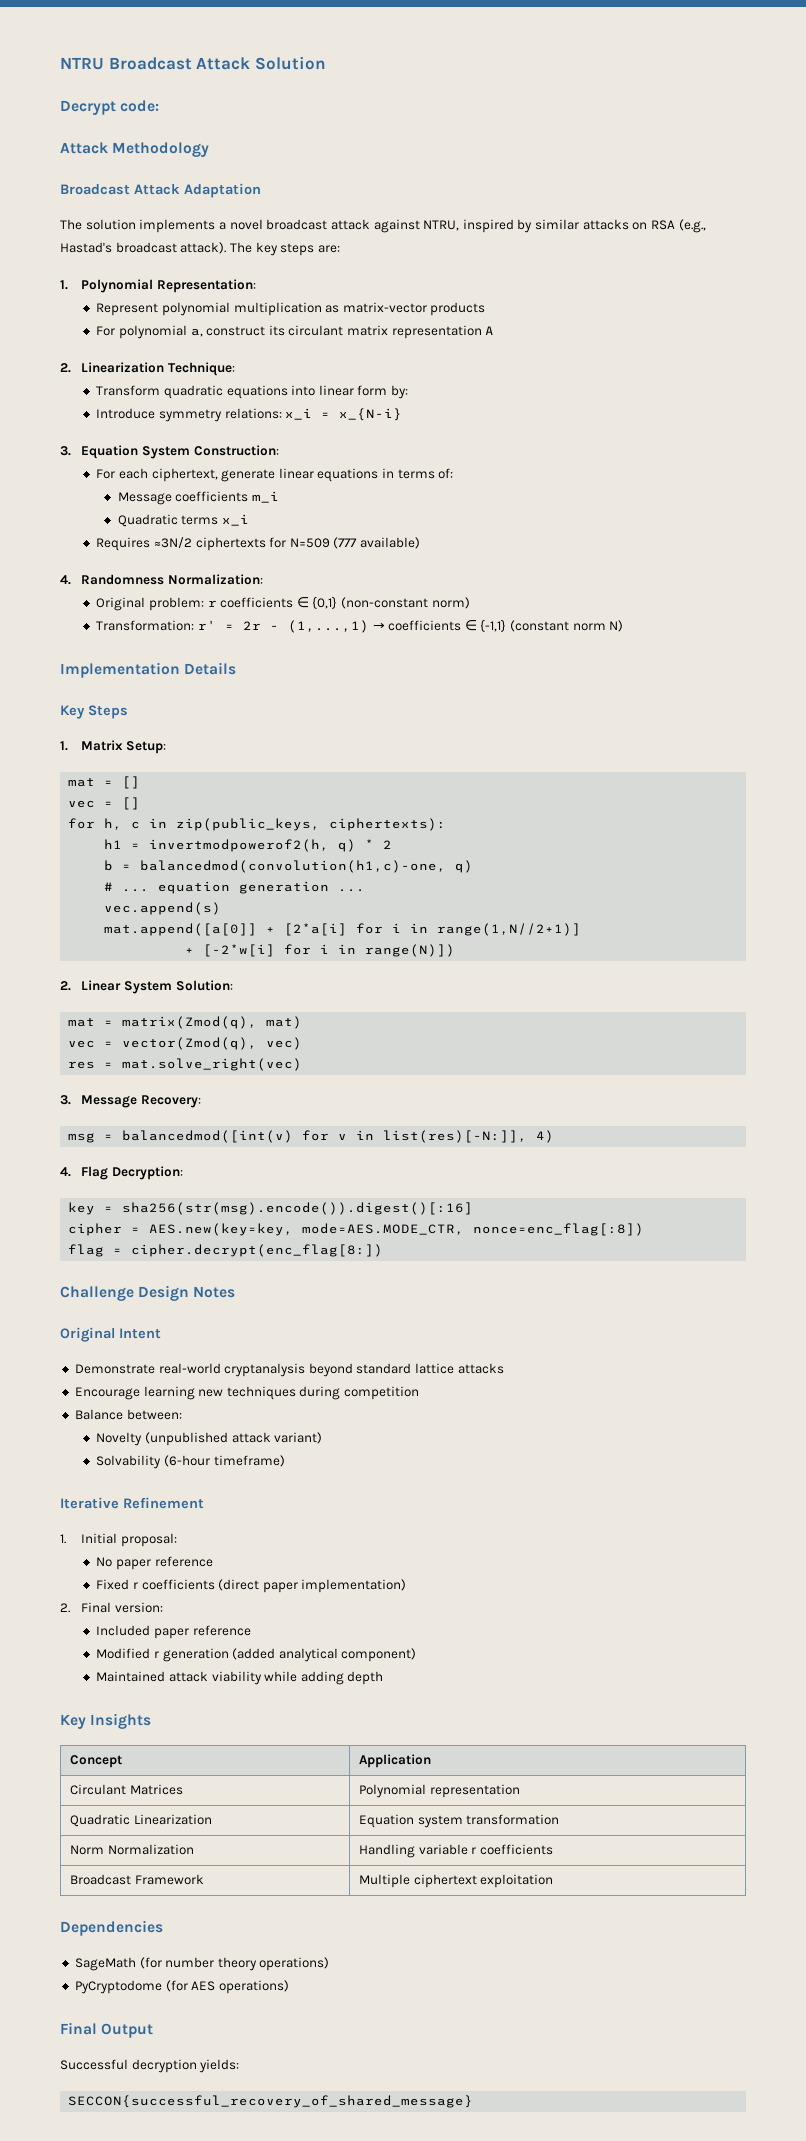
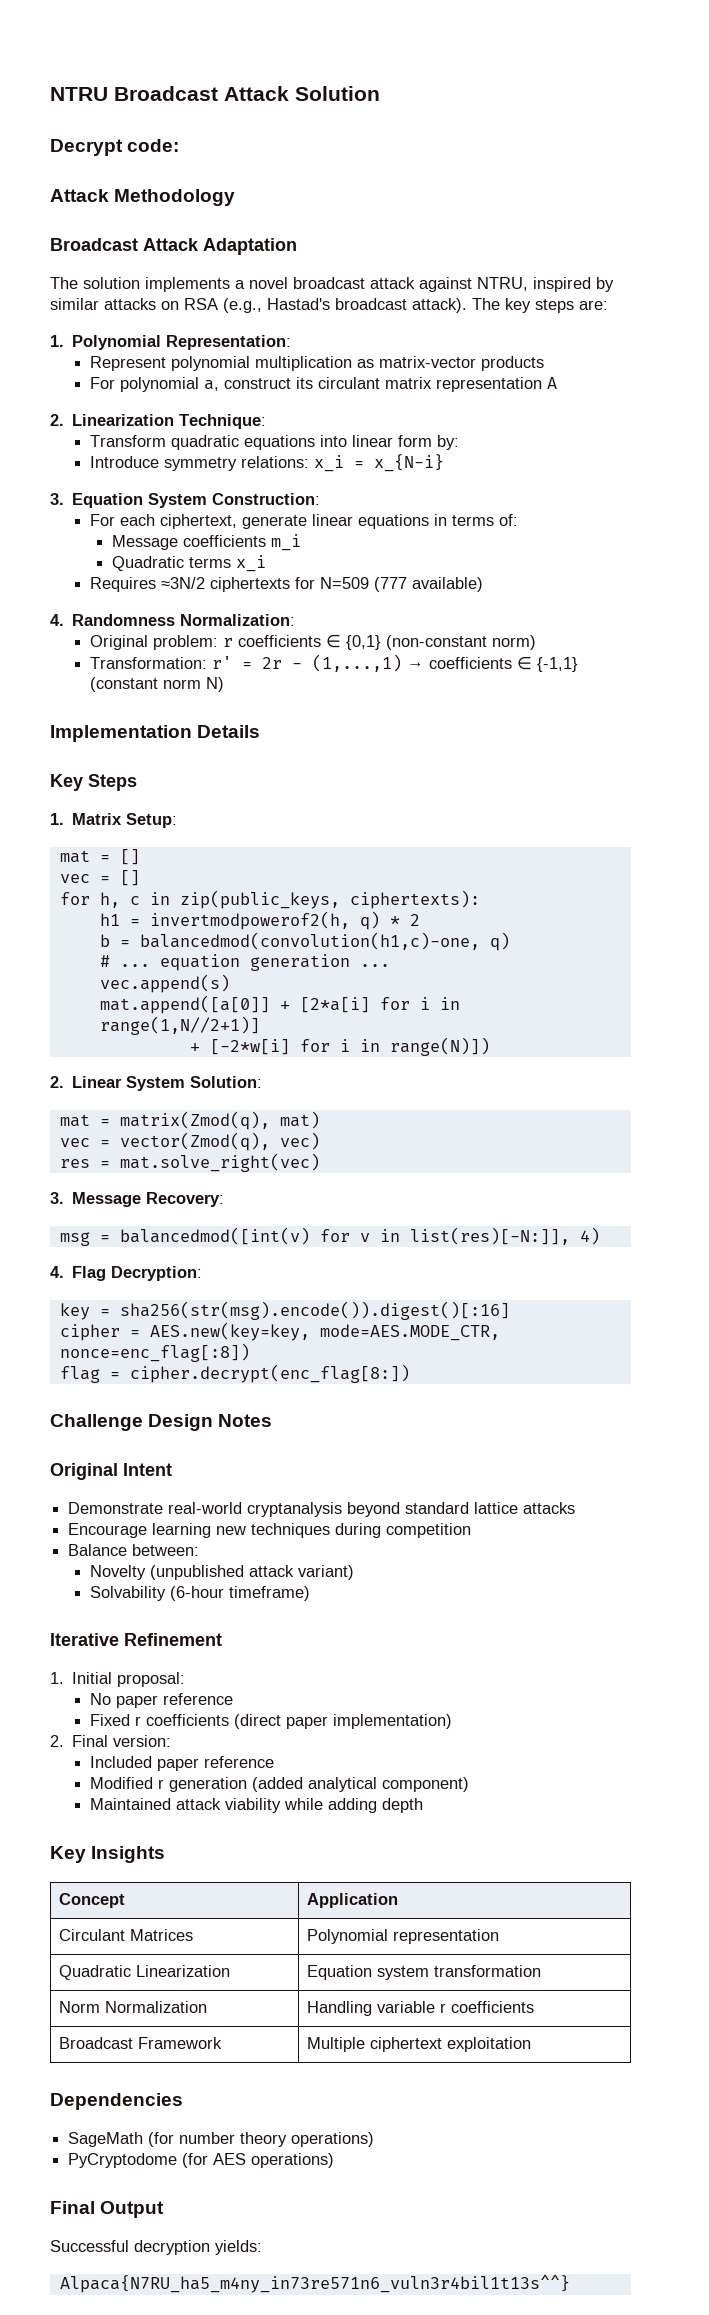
[68,2095,474,2108] SECCON{successful_recovery_of_shared_message} -> [59,2275,570,2293] Alpaca{N7RU_ha5_m4ny_in73re571n6_vuln3r4bil1t13s^^}

